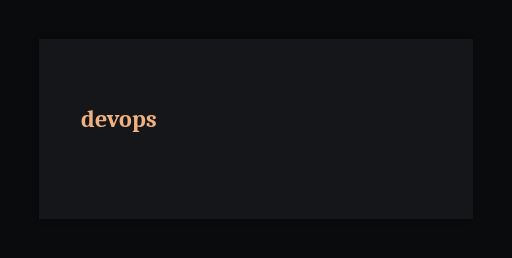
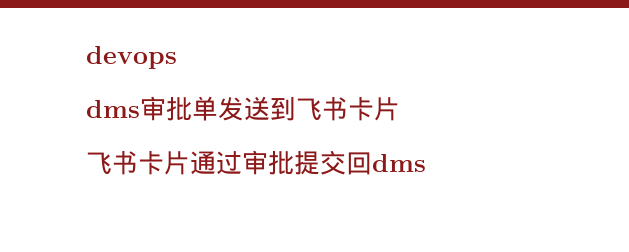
(157, 121) none -> [86,96,400,121] [86,150,426,175] // dms审批单发送到飞书卡片 // 飞书卡片通过审批提交回dms

